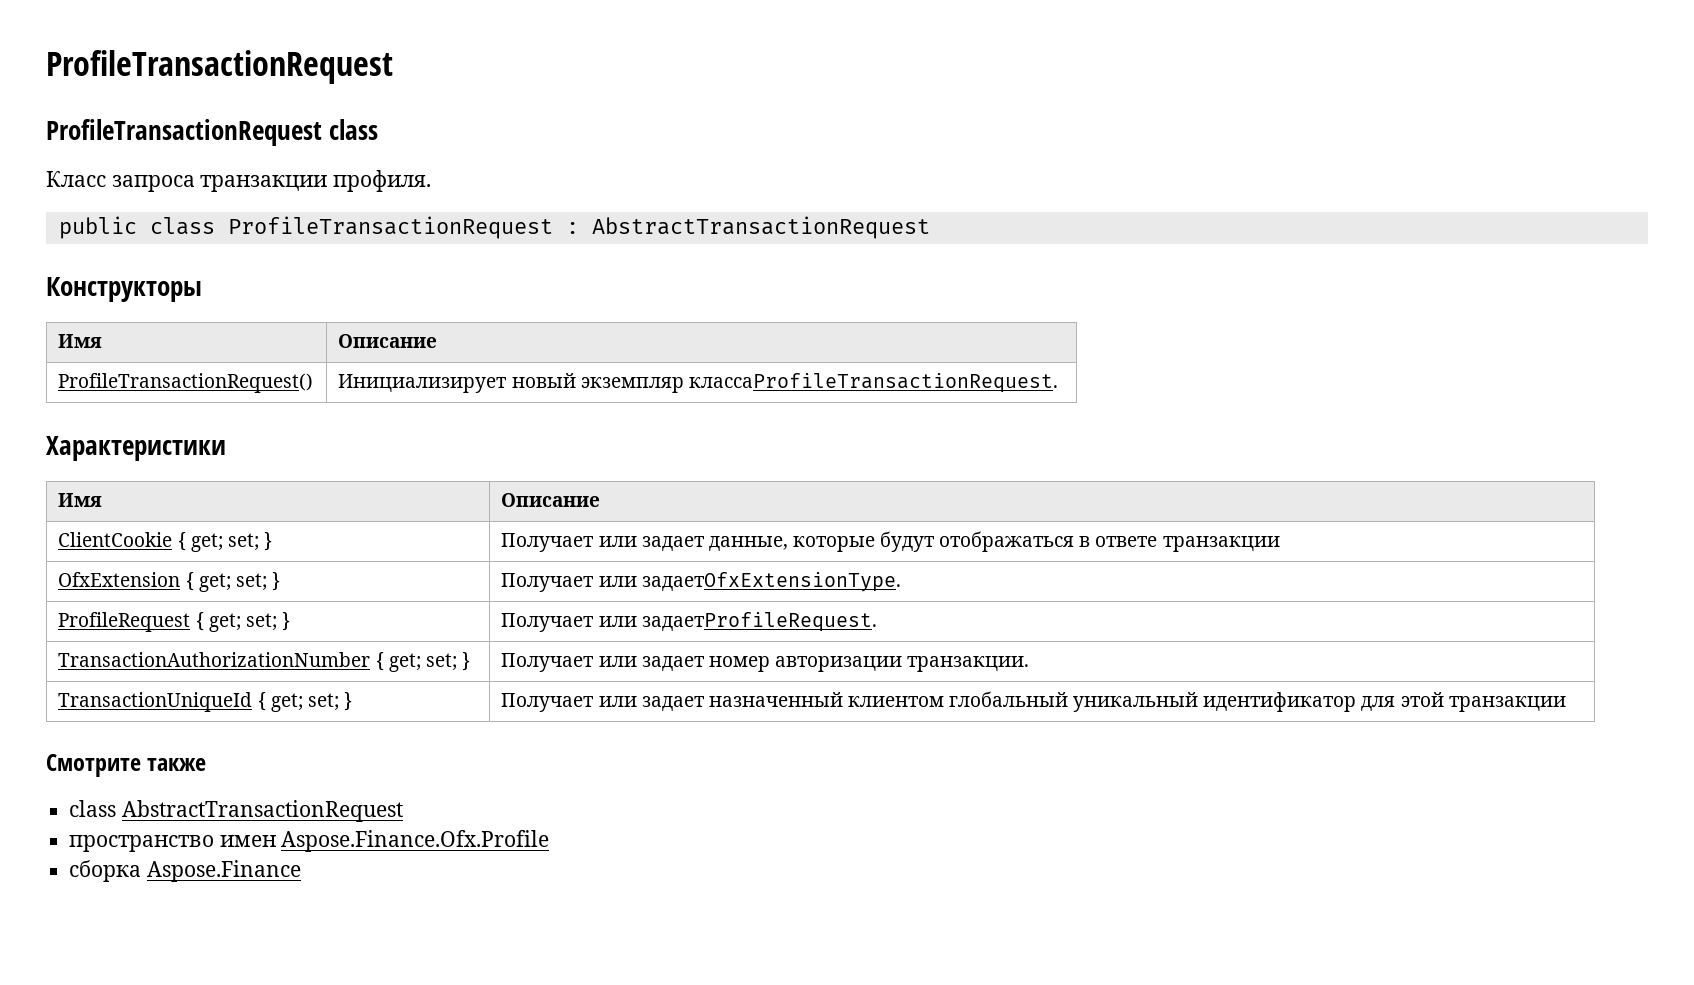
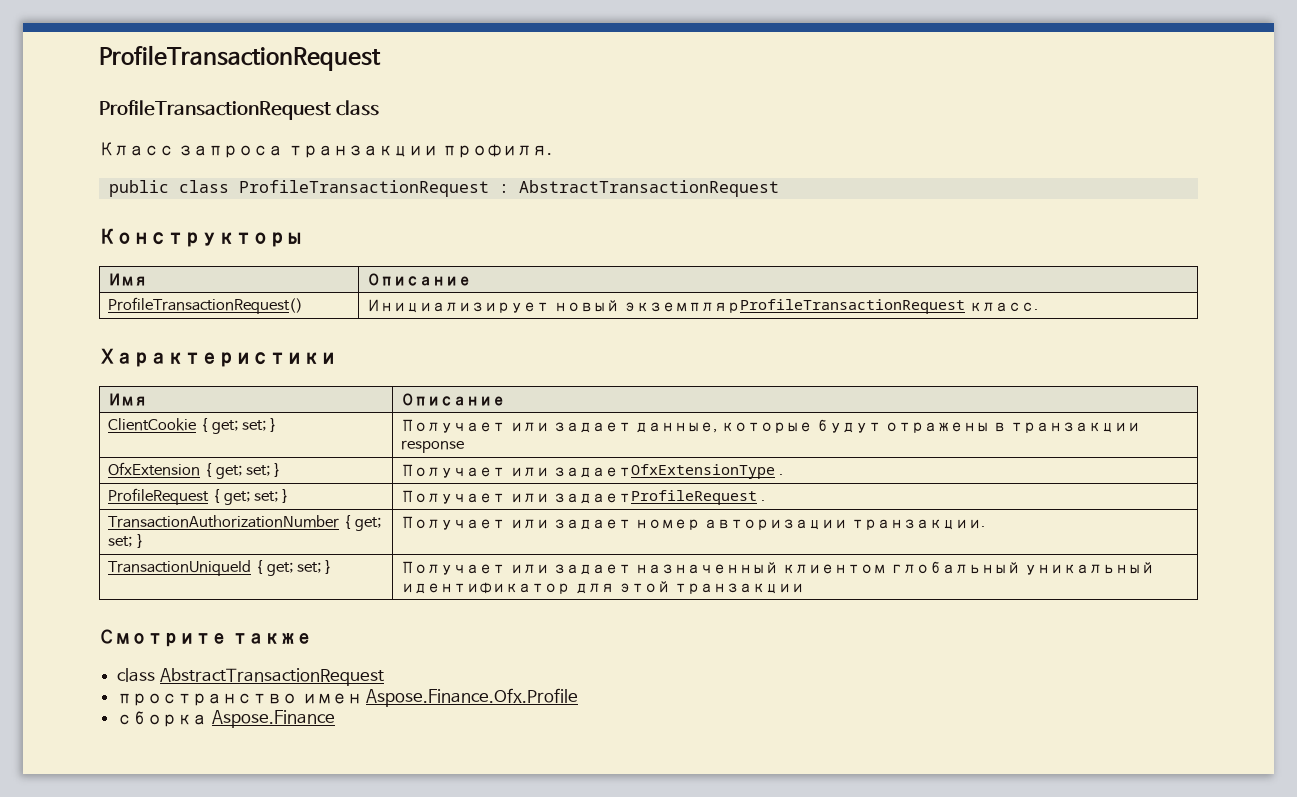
[580,373,1058,393] экземпляр классаProfileTransactionRequest. -> [622,299,1038,314] экземплярProfileTransactionRequest класс.
[939,531,1280,552] отображаться в ответе транзакции -> [884,422,1140,433] [401,440,465,453] отражены в транзакции response
[641,572,901,592] задаетOfxExtensionType. -> [552,464,783,479] задаетOfxExtensionType .
[641,612,877,632] задаетProfileRequest. -> [552,490,765,505] задаетProfileRequest .

